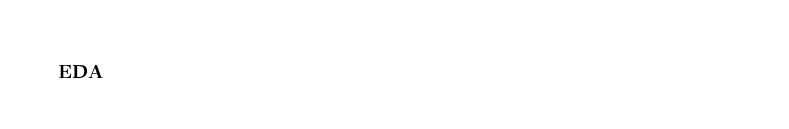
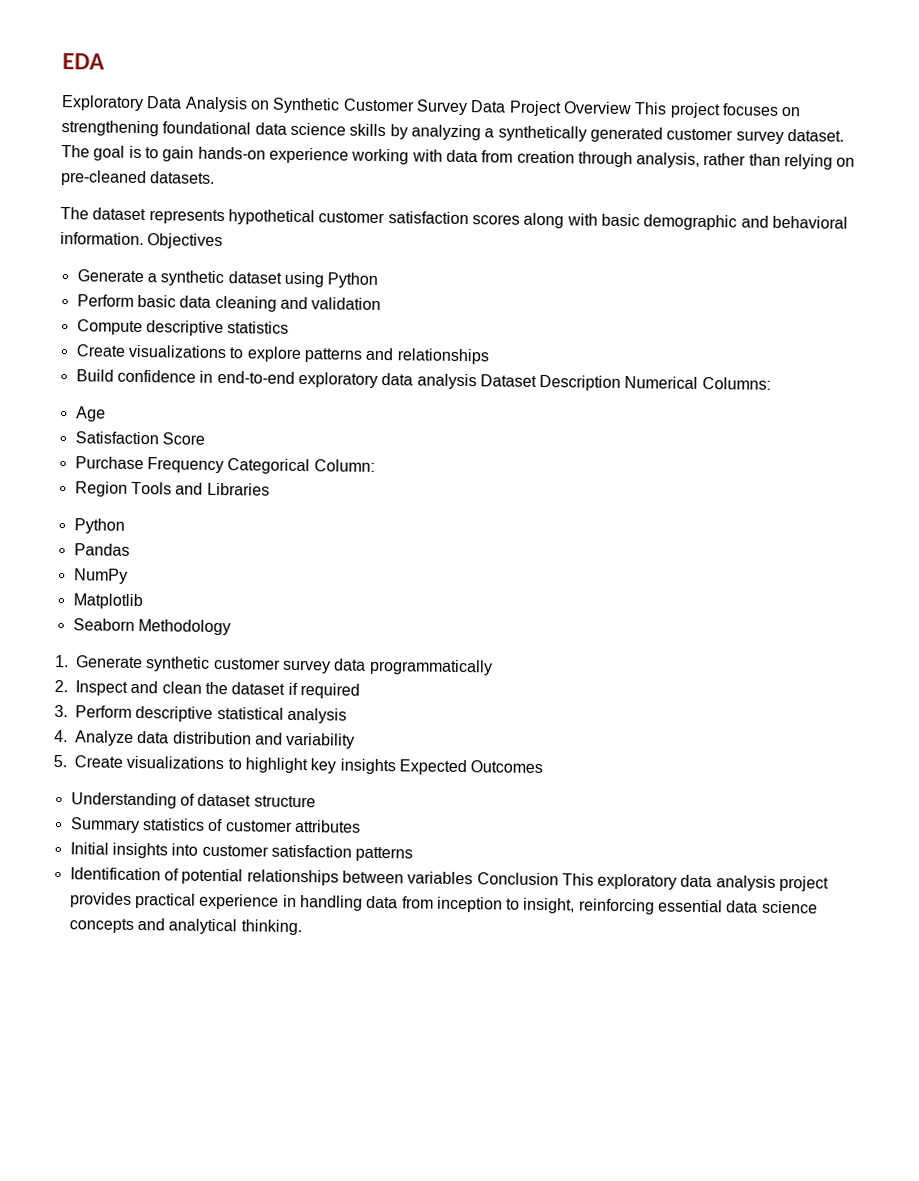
(103, 72) none -> [61,95,802,119] [61,120,844,144] [61,145,856,170] [60,170,216,187] [60,207,848,231] [60,232,224,250] [76,269,379,288] [76,294,382,312] [76,319,290,337] [75,344,489,365] [75,369,771,391] [75,406,106,422] [74,431,205,445] [74,456,375,475] [74,481,270,497] [73,518,125,534] [73,543,130,556] [73,568,128,584] [72,593,143,610] [72,618,231,636] [55,654,493,676] [54,679,360,699] [54,704,347,724] [54,729,356,749] [53,754,544,776] [70,792,316,809] [69,817,361,834] [69,842,414,862] [69,867,830,892] [69,892,818,915] [68,918,302,936] // Exploratory Data Analysis on Synthetic Customer Survey Data Project Overview This project focuses on strengthening foundational data science skills by analyzing a synthetically generated customer survey dataset. The goal is to gain hands-on experience working with data from creation through analysis, rather than relying on pre-cleaned datasets. // The dataset represents hypothetical customer satisfaction scores along with basic demographic and behavioral information. Objectives // Generate a synthetic dataset using Python // Perform basic data cleaning and validation // Compute descriptive statistics // Create visualizations to explore patterns and relationships // Build confidence in end-to-end exploratory data analysis Dataset Description Numerical Columns: // Age // Satisfaction Score // Purchase Frequency Categorical Column: // Region Tools and Libraries // Python // Pandas // NumPy // Matplotlib // Seaborn Methodology // 1. Generate synthetic customer survey data programmatically // 2. Inspect and clean the dataset if required // 3. Perform descriptive statistical analysis // 4. Analyze data distribution and variability // 5. Create visualizations to highlight key insights Expected Outcomes // Understanding of dataset structure // Summary statistics of customer attributes // Initial insights into customer satisfaction patterns // Identification of potential relationships between variables Conclusion This exploratory data analysis project provides practical experience in handling data from inception to insight, reinforcing essential data science concepts and analytical thinking.

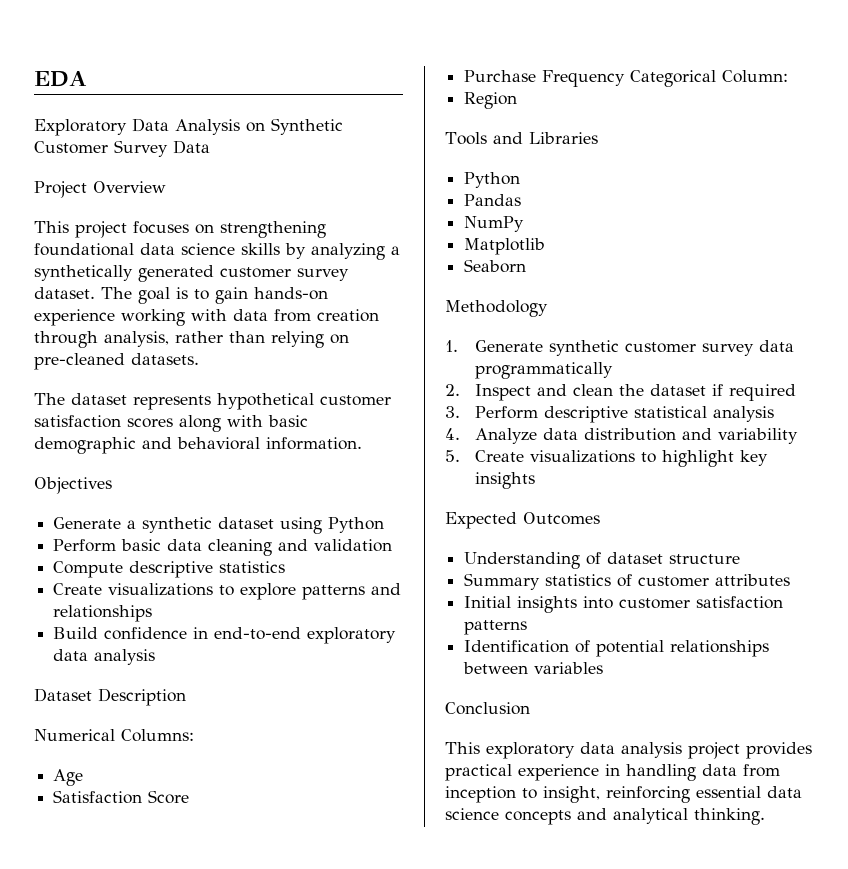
(507, 106) none -> (210, 147) //
(632, 108) none -> (166, 187) //
(144, 239) none -> (362, 443) //
(477, 381) none -> (156, 657) //
(622, 382) none -> (186, 697) //
(128, 489) none -> (518, 100) //
(135, 624) none -> (527, 266) //
(396, 766) none -> (535, 480) //
(474, 878) none -> (604, 668) //
(559, 879) none -> (530, 708) //

